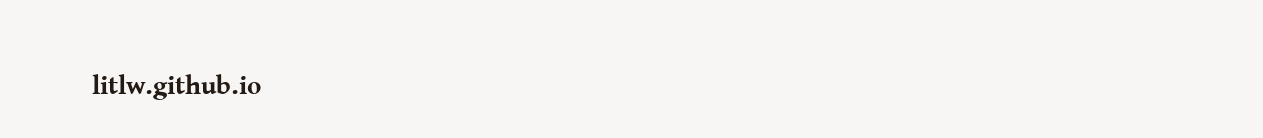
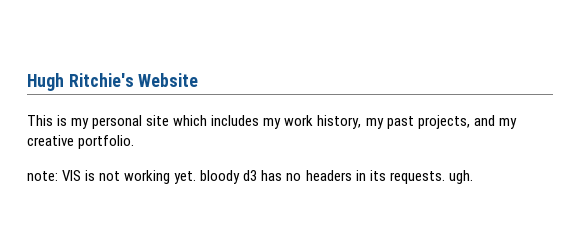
[92,74,261,100] litlw.github.io -> [27,73,199,91] [27,115,517,129] [27,135,135,149] [27,170,473,184] Hugh Ritchie's Website // This is my personal site which includes my work history, my past projects, and my creative portfolio. // note: VIS is not working yet. bloody d3 has no headers in its requests. ugh.

